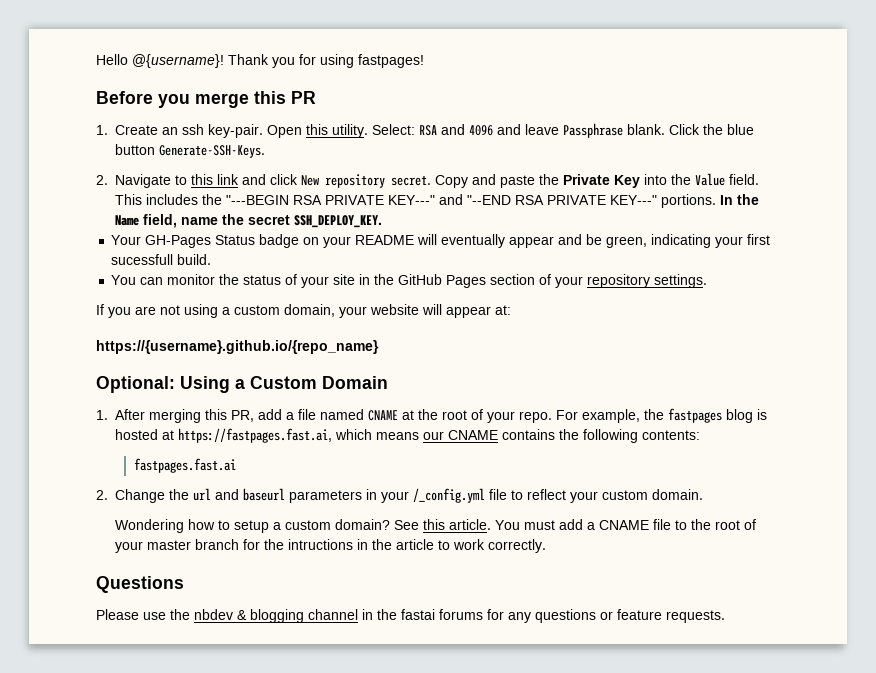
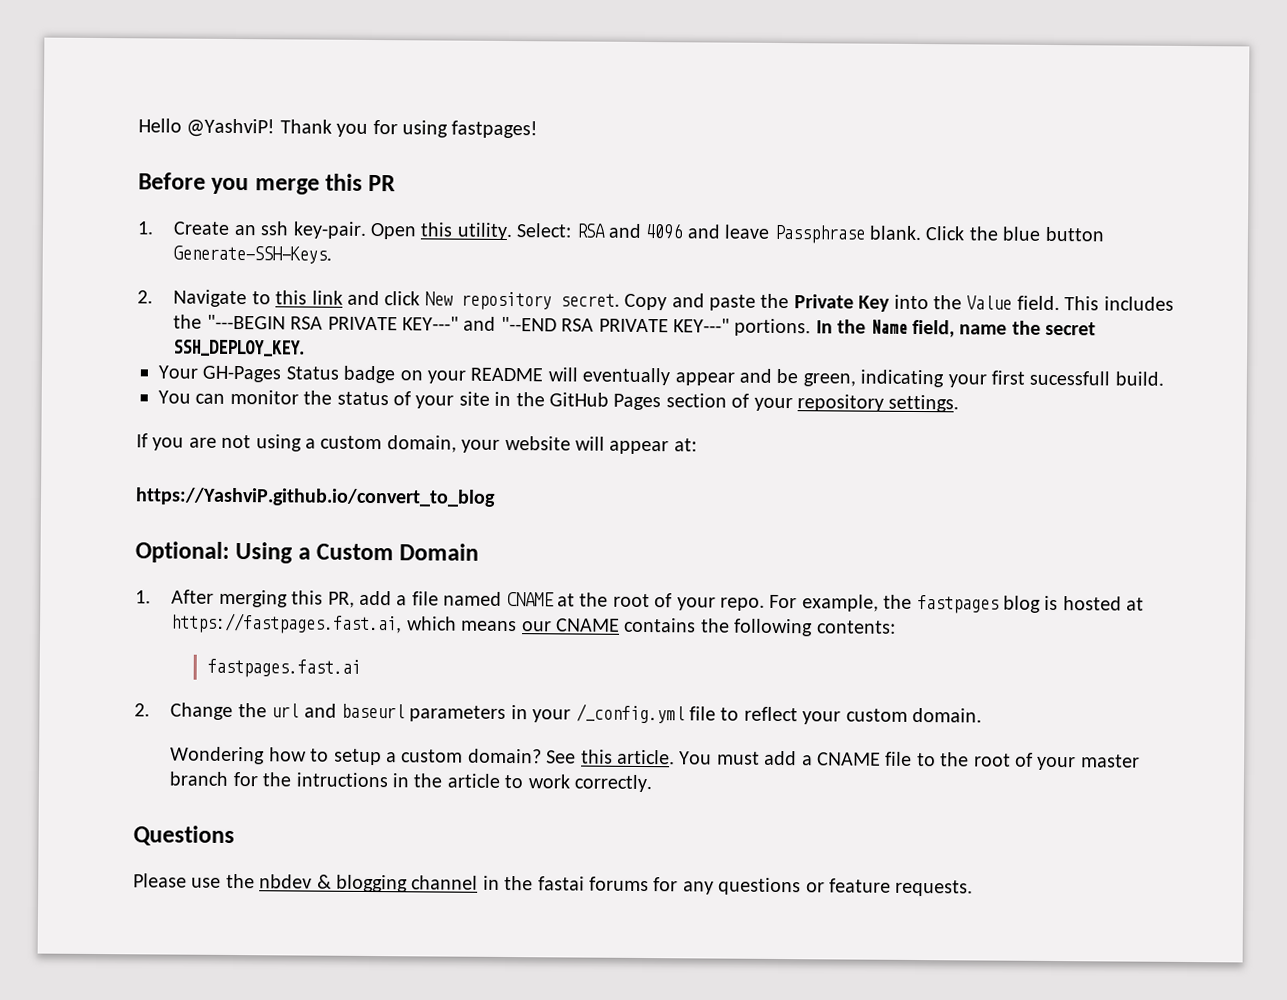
[132,54,224,68] @{username}! -> [186,118,276,138] @YashviP!
[96,340,379,354] https://{username}.github.io/{repo_name} -> [135,487,496,507] https://YashviP.github.io/convert_to_blog

